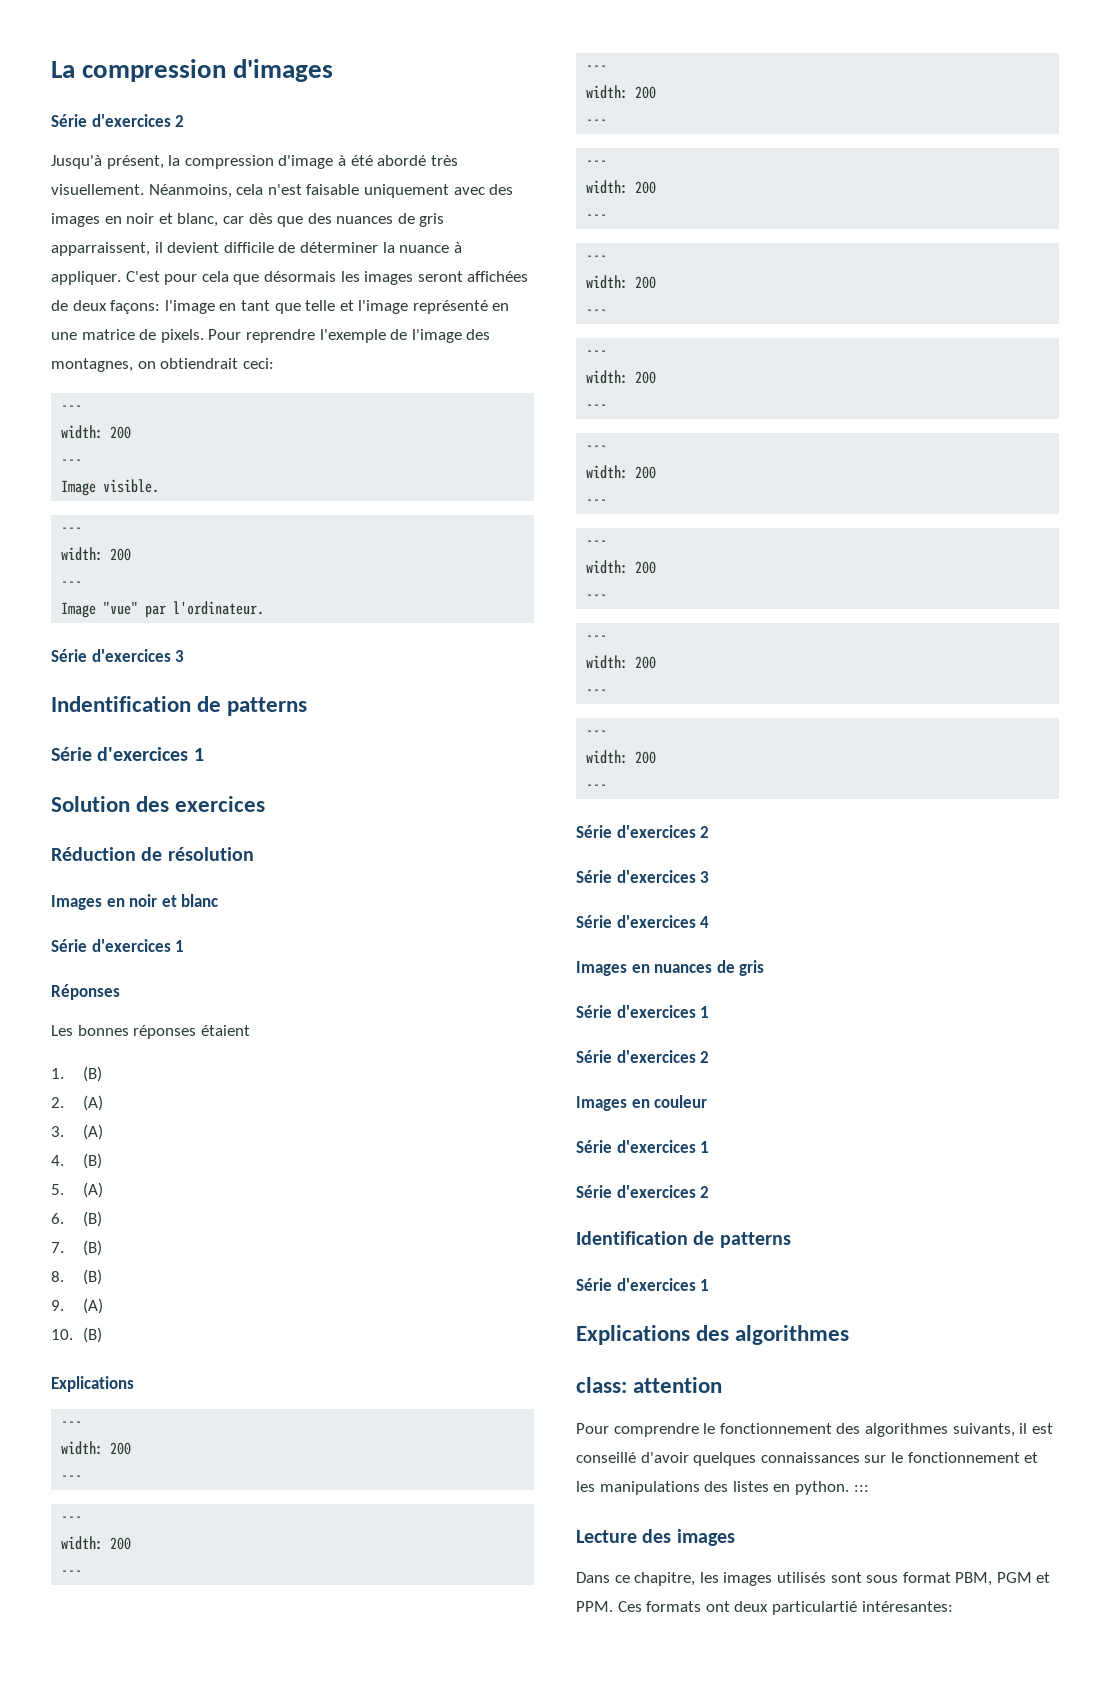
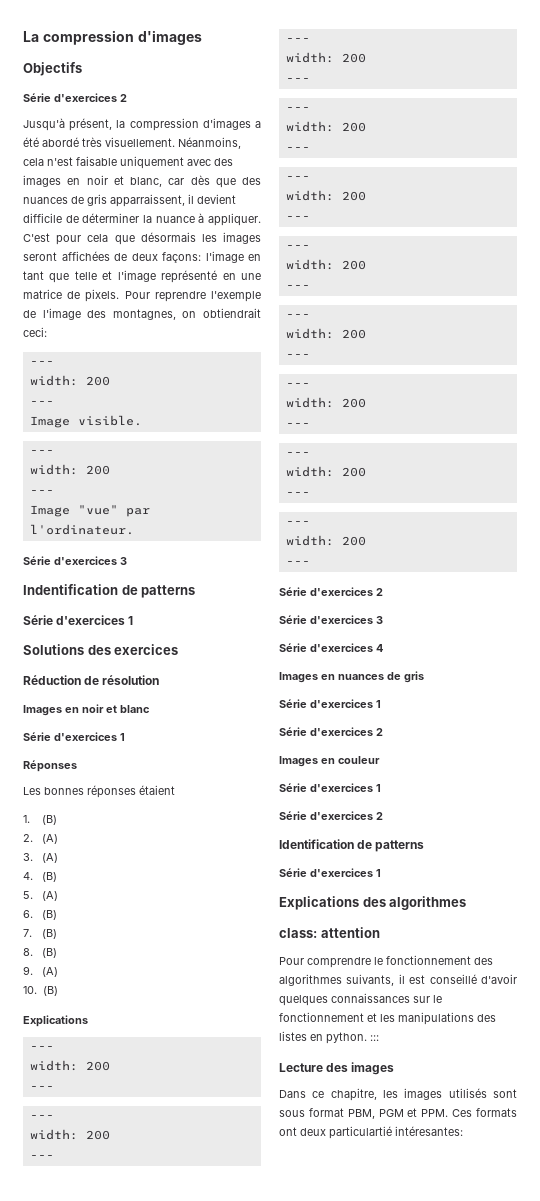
(334, 70) none -> [23,62,82,76] // Objectifs
[278,155,346,169] d'image à -> [202,118,261,130] d'images a
[51,796,130,812] Solution -> [23,644,84,655] Solutions

